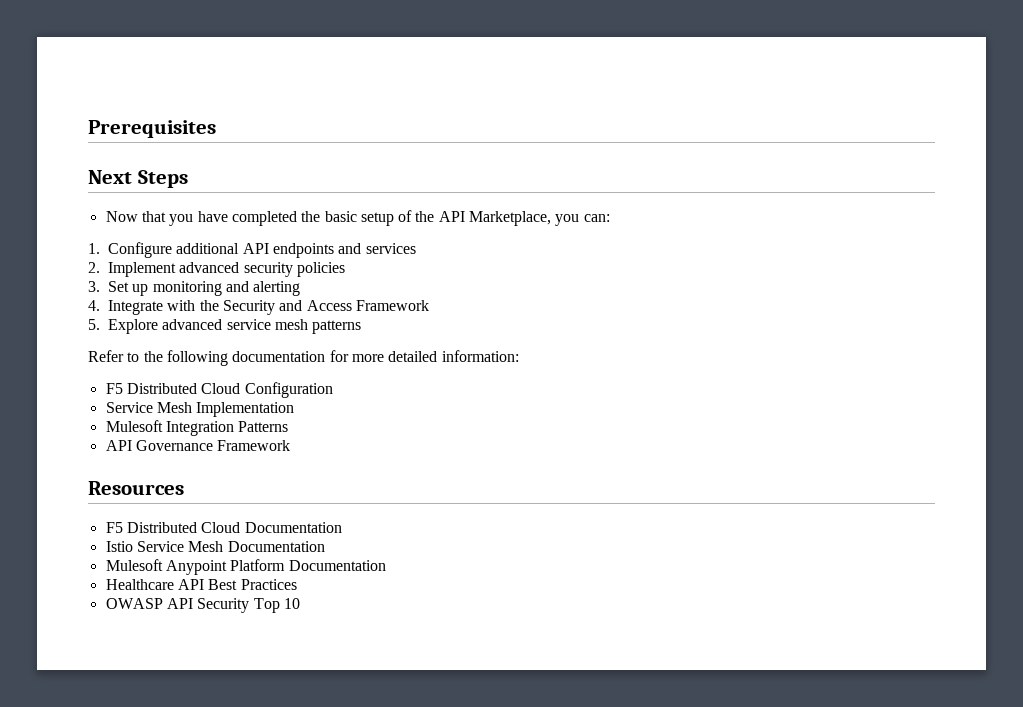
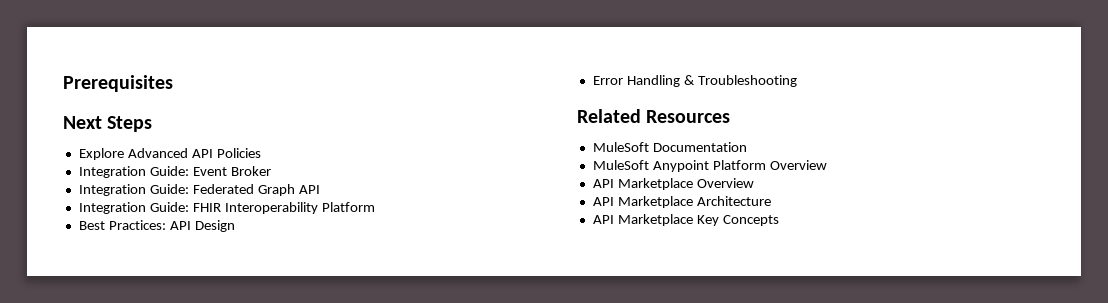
[105,210,610,226] [88,242,416,258] [88,262,345,277] [88,281,301,296] [88,300,429,315] [88,319,362,334] [88,350,519,366] [105,382,333,398] [105,402,295,417] [105,420,289,436] [105,440,291,451] [88,481,184,495] [105,522,342,533] [105,541,325,552] [105,559,386,575] [105,579,297,590] [105,598,300,613] Now that you have completed the basic setup of the API Marketplace, you can: // 1. Configure additional API endpoints and services // 2. Implement advanced security policies // 3. Set up monitoring and alerting // 4. Integrate with the Security and Access Framework // 5. Explore advanced service mesh patterns // Refer to the following documentation for more detailed information: // F5 Distributed Cloud Configuration // Service Mesh Implementation // Mulesoft Integration Patterns // API Governance Framework // Resources // F5 Distributed Cloud Documentation // Istio Service Mesh Documentation // Mulesoft Anypoint Platform Documentation // Healthcare API Best Practices // OWASP API Security Top 10 -> [78,148,261,160] [78,166,271,178] [78,184,320,196] [78,202,375,214] [78,220,235,232] [592,75,797,87] [577,109,731,123] [592,142,747,152] [592,160,827,172] [592,178,754,190] [592,196,771,208] [592,214,779,226] Explore Advanced API Policies // Integration Guide: Event Broker // Integration Guide: Federated Graph API // Integration Guide: FHIR Interoperability Platform // Best Practices: API Design // Error Handling & Troubleshooting // Related Resources // MuleSoft Documentation // MuleSoft Anypoint Platform Overview // API Marketplace Overview // API Marketplace Architecture // API Marketplace Key Concepts

